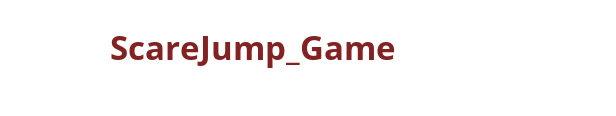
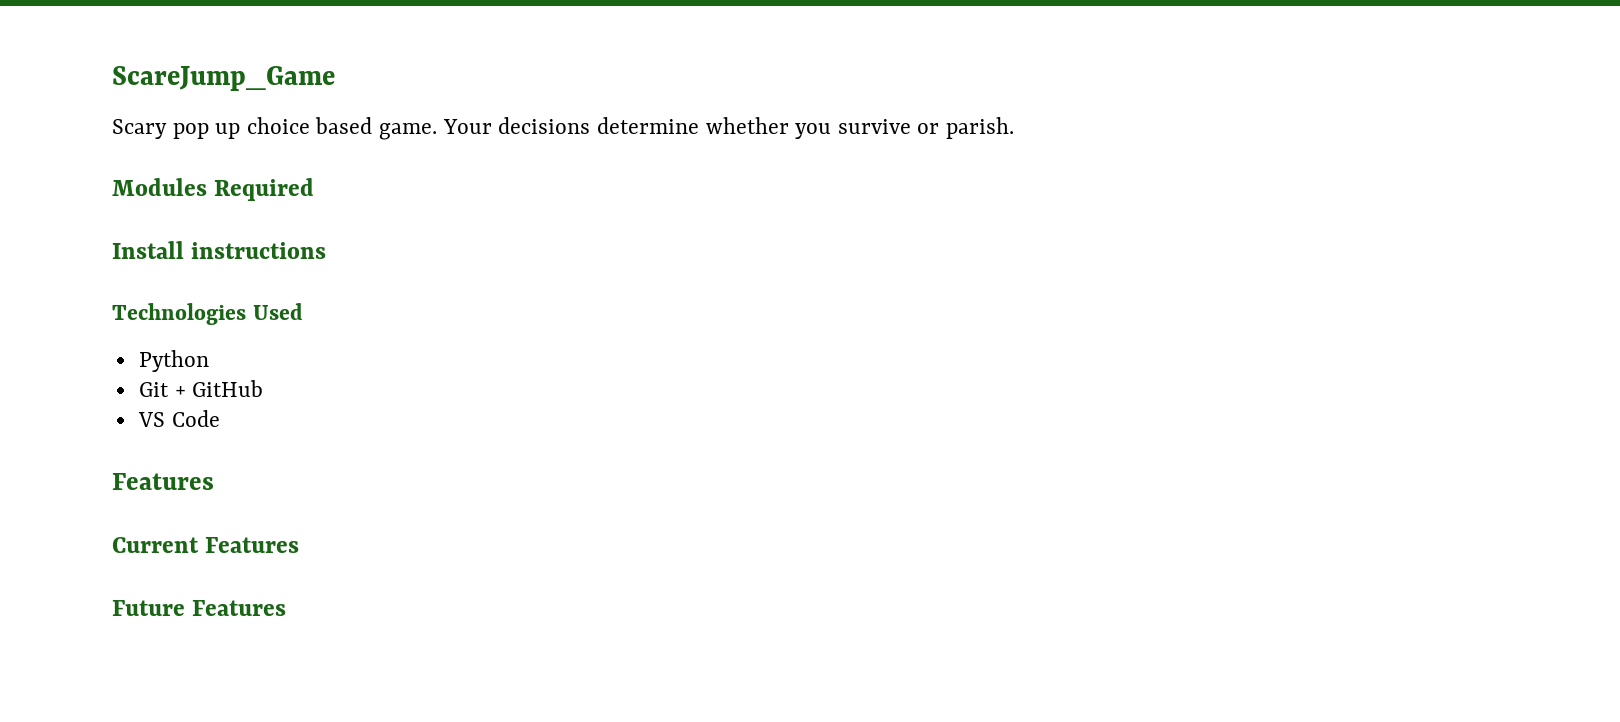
(396, 52) none -> [112,117,1014,140] [112,178,315,201] [112,241,327,259] [112,303,303,325] [138,350,209,372] [138,380,264,397] [137,410,220,427] [112,473,214,490] [112,537,300,553] [112,600,287,616] // Scary pop up choice based game. Your decisions determine whether you survive or parish. // Modules Required // Install instructions // Technologies Used // Python // Git + GitHub // VS Code // Features // Current Features // Future Features

